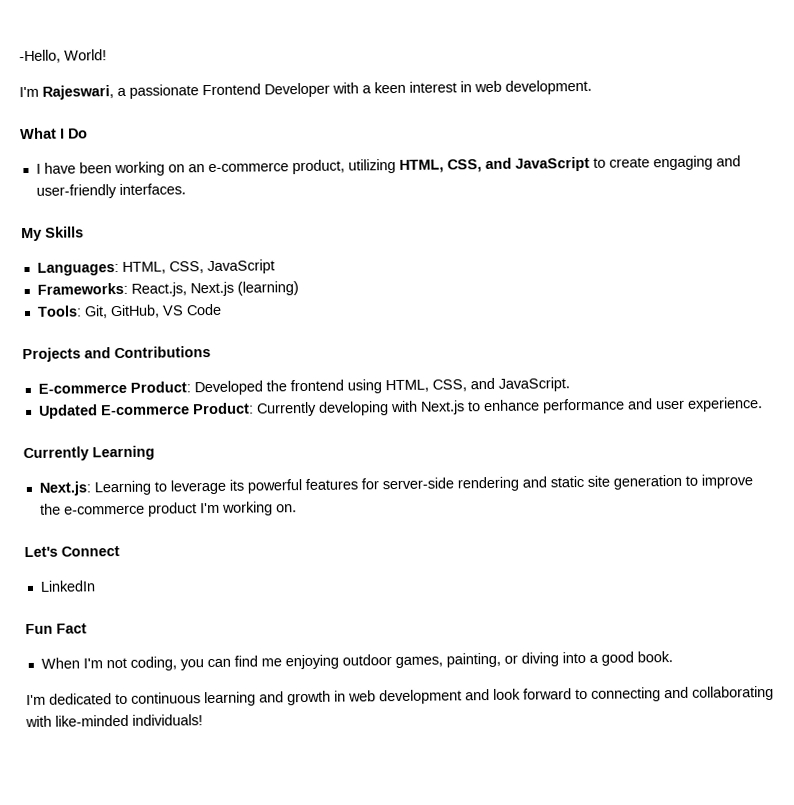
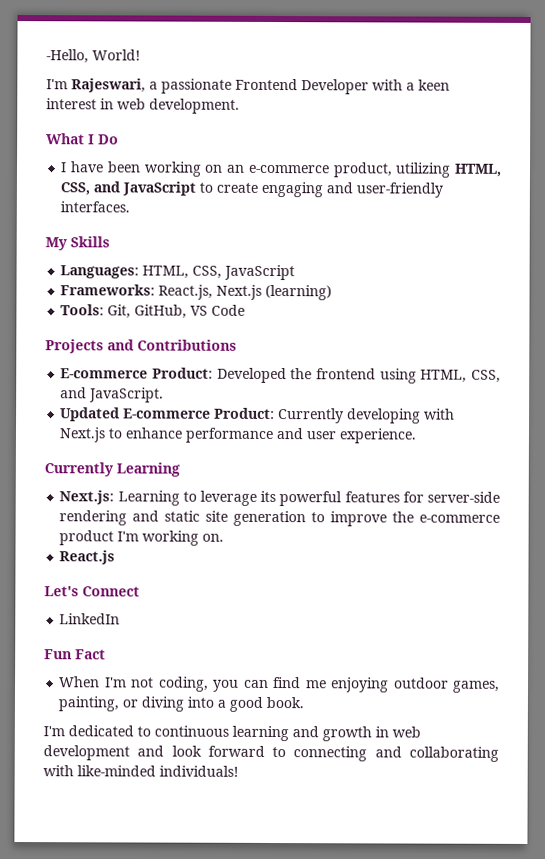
(297, 508) none -> [59,550,116,565] // React.js

